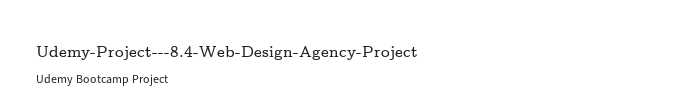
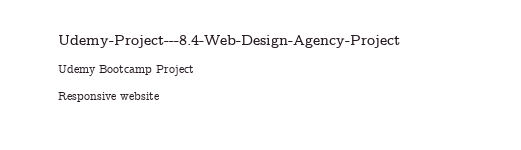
(169, 80) none -> [58,92,159,102] // Responsive website

